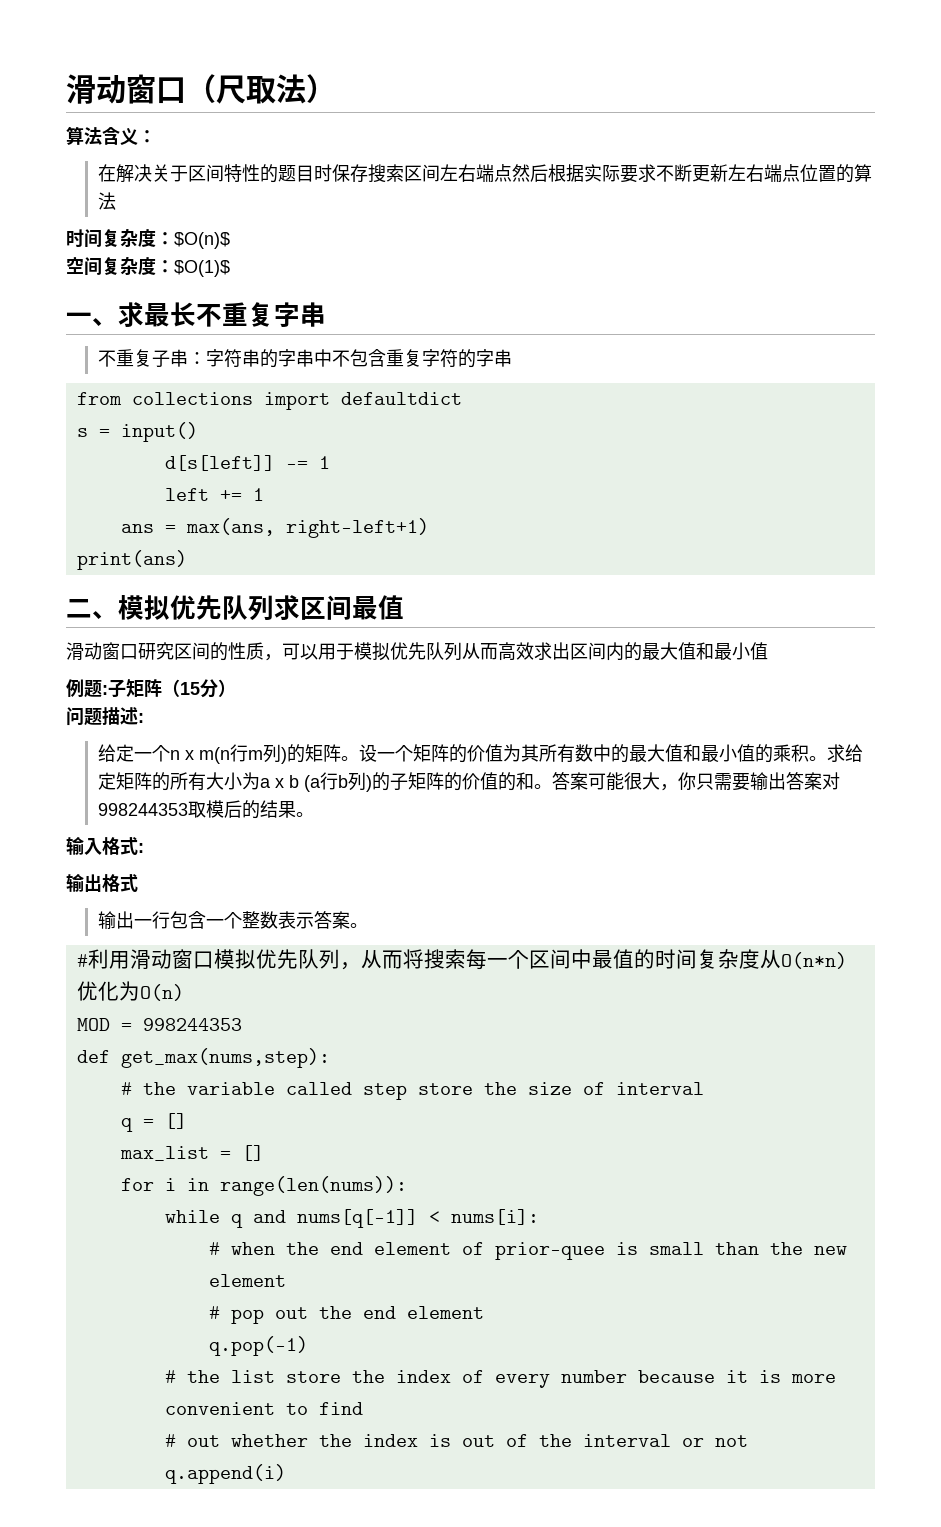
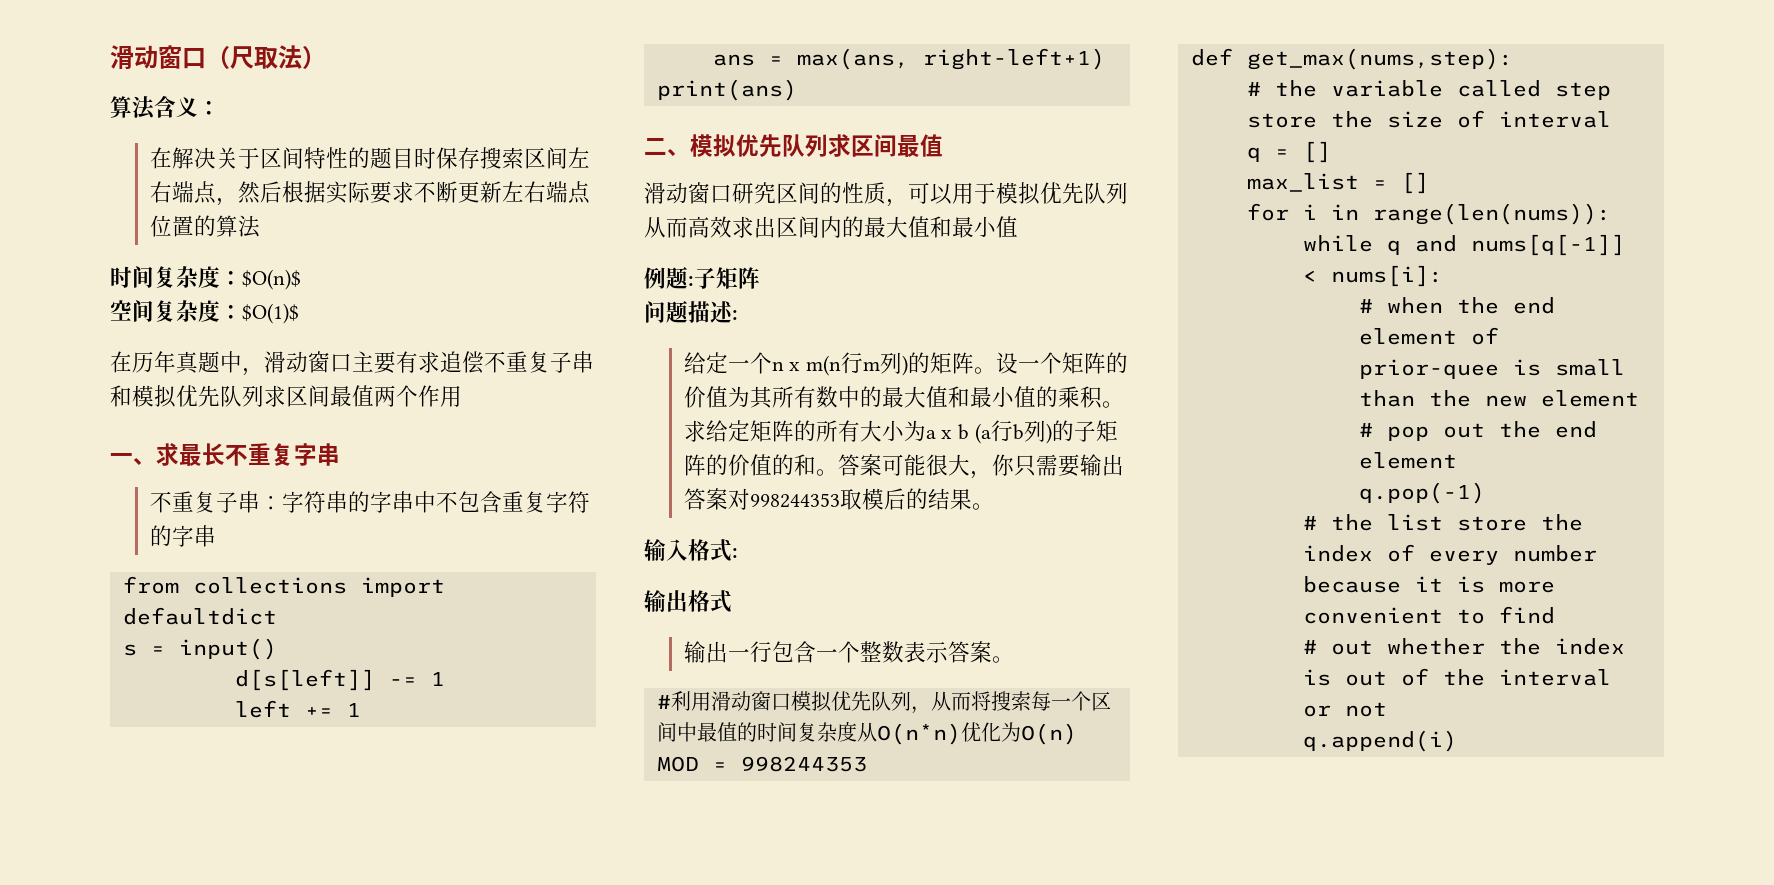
(513, 173) none -> [215,198,238,206] ，
(230, 268) none -> [110,351,594,376] [110,385,462,408] // 在历年真题中，滑动窗口主要有求追偿不重复子串和模拟优先队列求区间最值两个作用
[162,679,236,698] （15分） -> (760, 278) none

